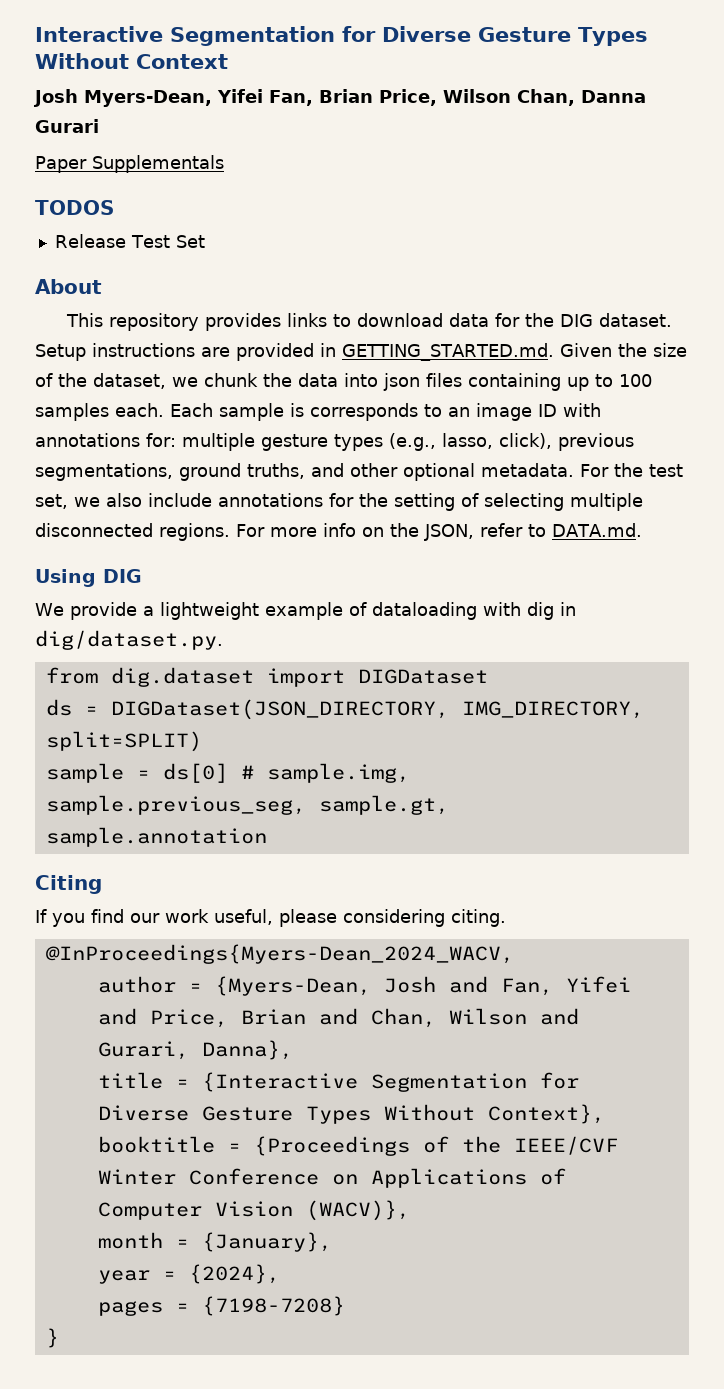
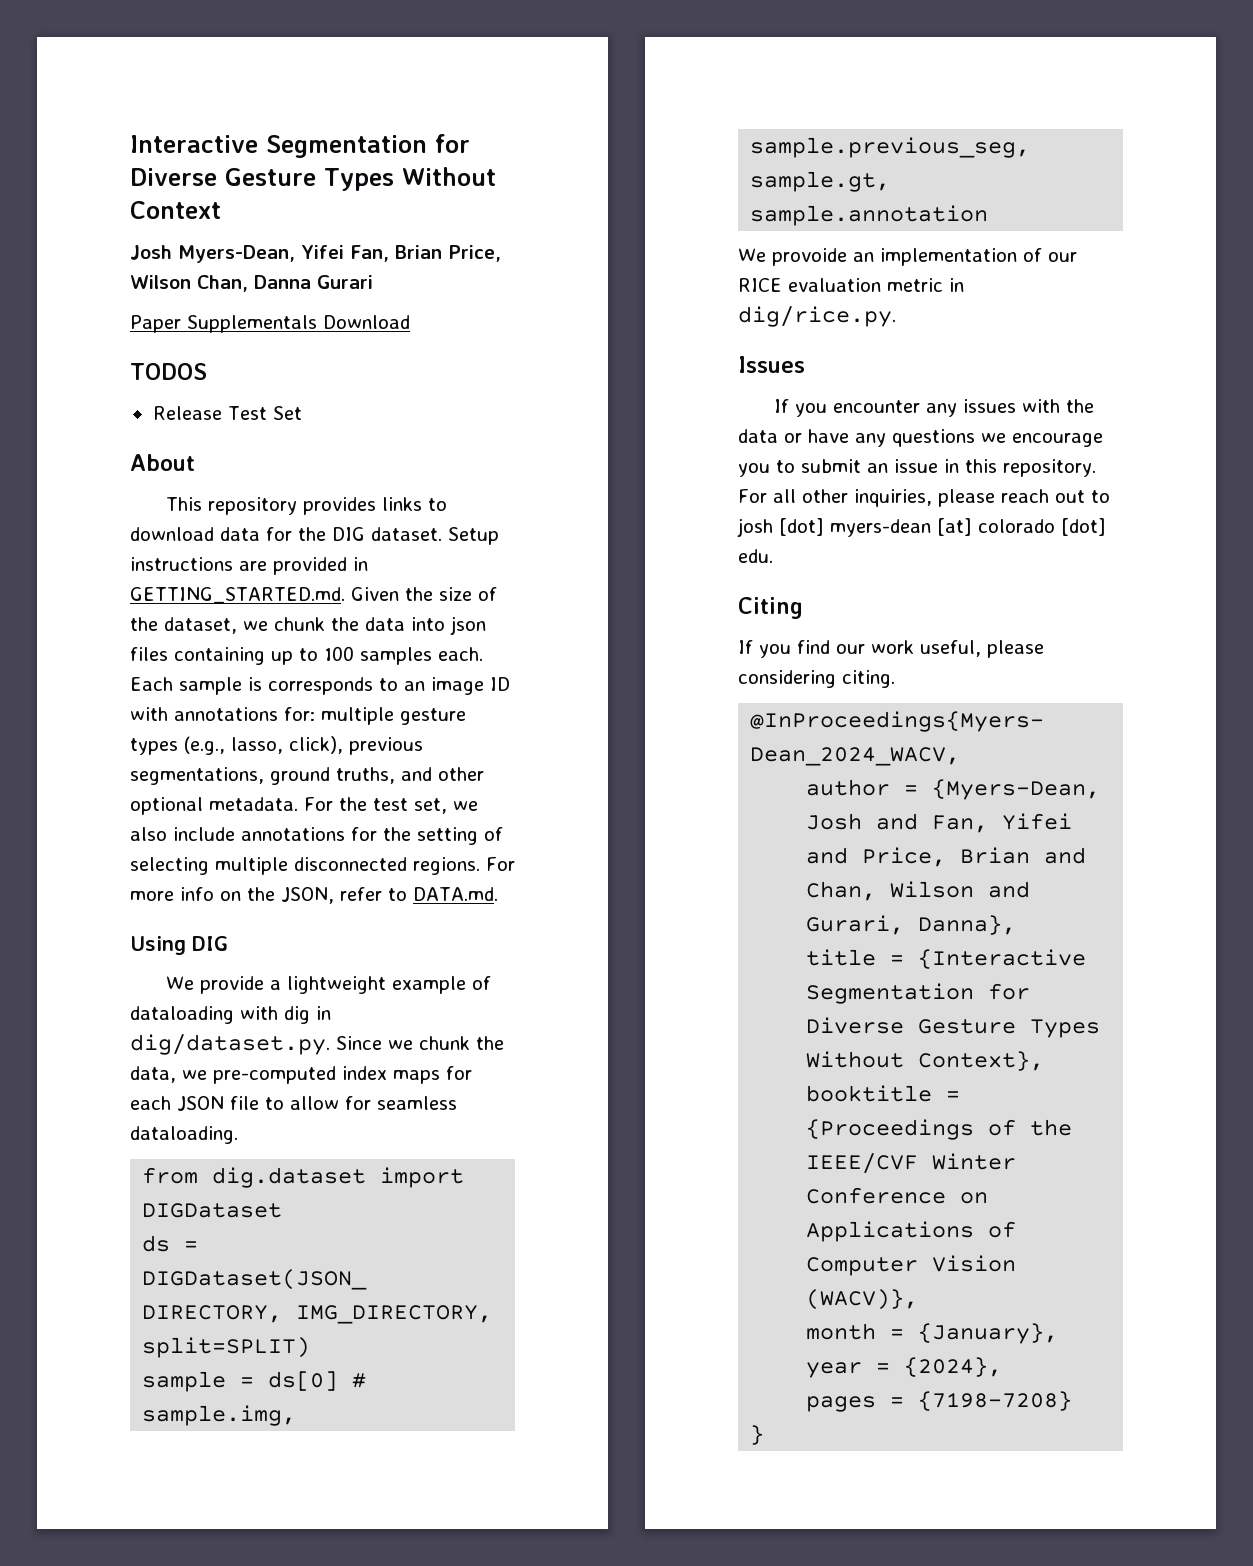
(224, 164) none -> [323,315,410,329] Download
(223, 640) none -> [336,1036,504,1050] [130,1066,472,1084] [130,1096,457,1111] [130,1126,238,1144] Since we chunk the data, we pre-computed index maps for each JSON file to allow for seamless dataloading.
(267, 837) none -> [738,248,1077,266] [738,278,964,292] [738,306,896,327] [738,356,805,373] [773,399,1094,417] [738,429,1103,447] [738,459,1096,477] [738,489,1110,507] [737,518,1106,537] [738,549,773,563] // We provoide an implementation of our RICE evaluation metric in dig/rice.py. // Issues // If you encounter any issues with the data or have any questions we encourage you to submit an issue in this repository. For all other inquiries, please reach out to josh [dot] myers-dean [at] colorado [dot] edu.

